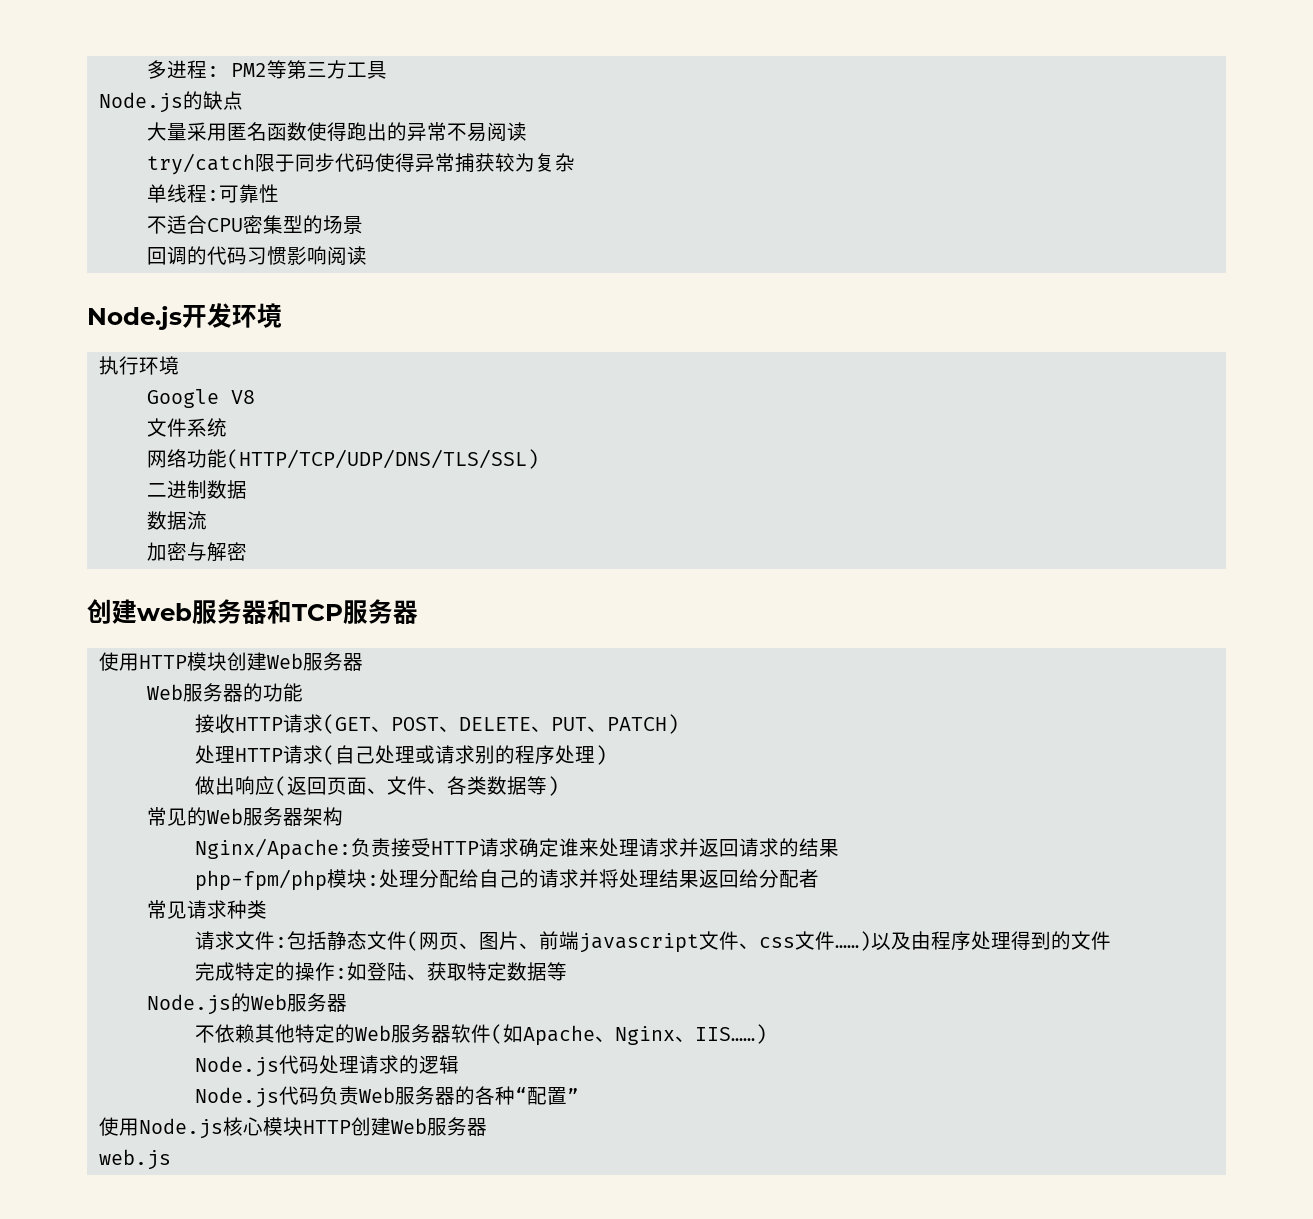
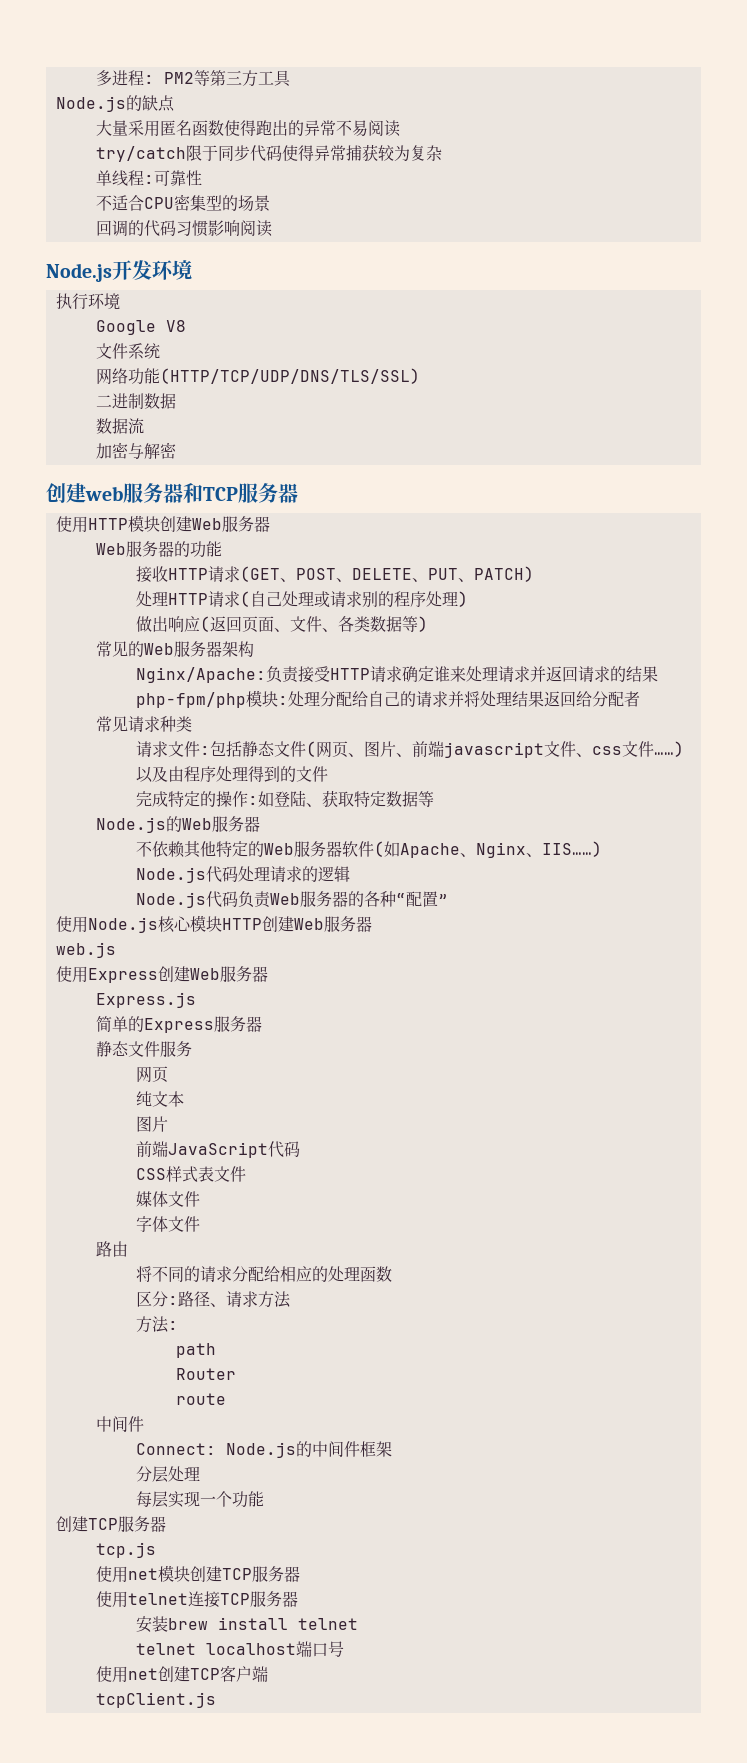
(171, 1159) none -> [56,966,269,983] [96,992,197,1008] [96,1016,263,1033] [96,1041,193,1057] [136,1066,169,1083] [136,1091,185,1107] [136,1116,169,1132] [136,1141,301,1158] [136,1166,247,1182] [136,1191,201,1207] [136,1216,201,1232] [96,1241,129,1257] [136,1266,393,1282] [136,1291,292,1308] [136,1316,179,1333] [176,1343,217,1358] [176,1368,237,1380] [176,1393,227,1405] [96,1416,145,1432] [136,1441,393,1458] [136,1466,201,1483] [136,1491,265,1508] [56,1516,167,1532] [96,1542,157,1558] [96,1565,301,1583] [96,1591,299,1608] [136,1616,359,1633] [136,1641,345,1657] [96,1665,269,1683] [96,1692,217,1708] // 使用Express创建Web服务器 // Express.js // 简单的Express服务器 // 静态文件服务 // 网页 // 纯文本 // 图片 // 前端JavaScript代码 // CSS样式表文件 // 媒体文件 // 字体文件 // 路由 // 将不同的请求分配给相应的处理函数 // 区分:路径、请求方法 // 方法: // path // Router // route // 中间件 // Connect: Node.js的中间件框架 // 分层处理 // 每层实现一个功能 // 创建TCP服务器 // tcp.js // 使用net模块创建TCP服务器 // 使用telnet连接TCP服务器 // 安装brew install telnet // telnet localhost端口号 // 使用net创建TCP客户端 // tcpClient.js

